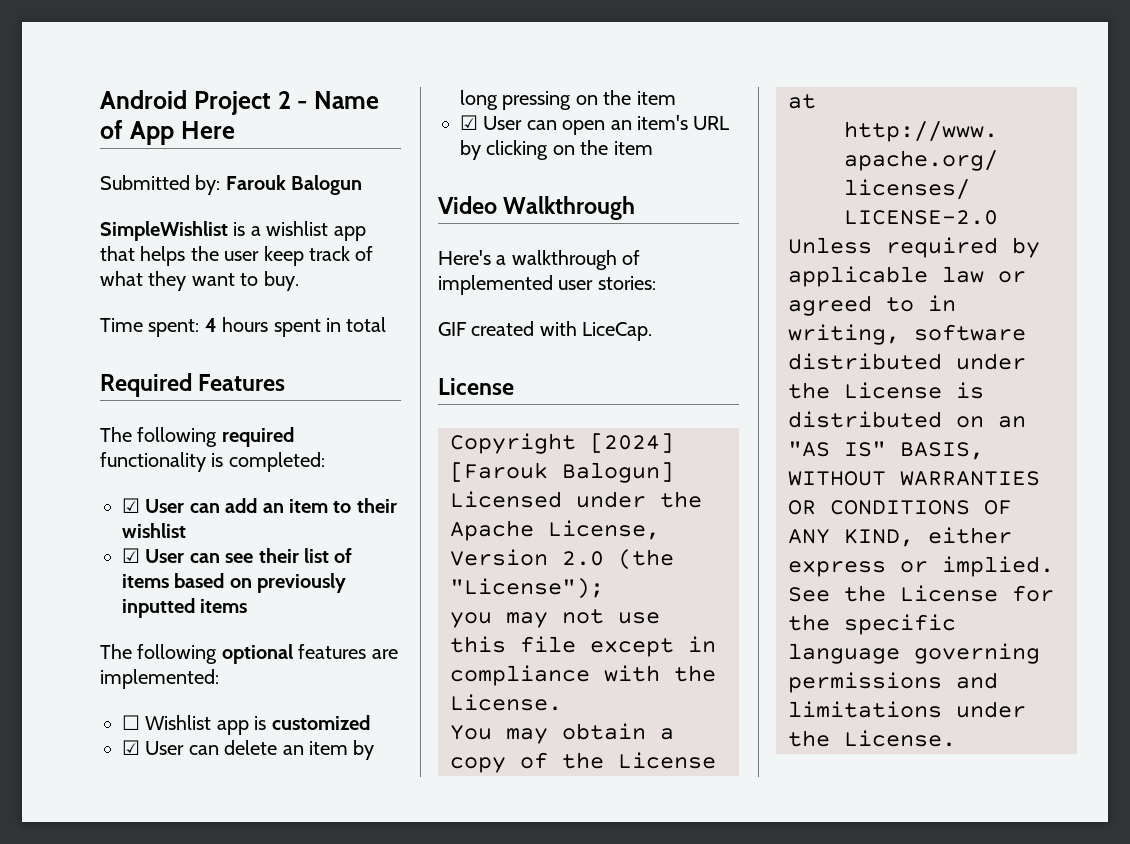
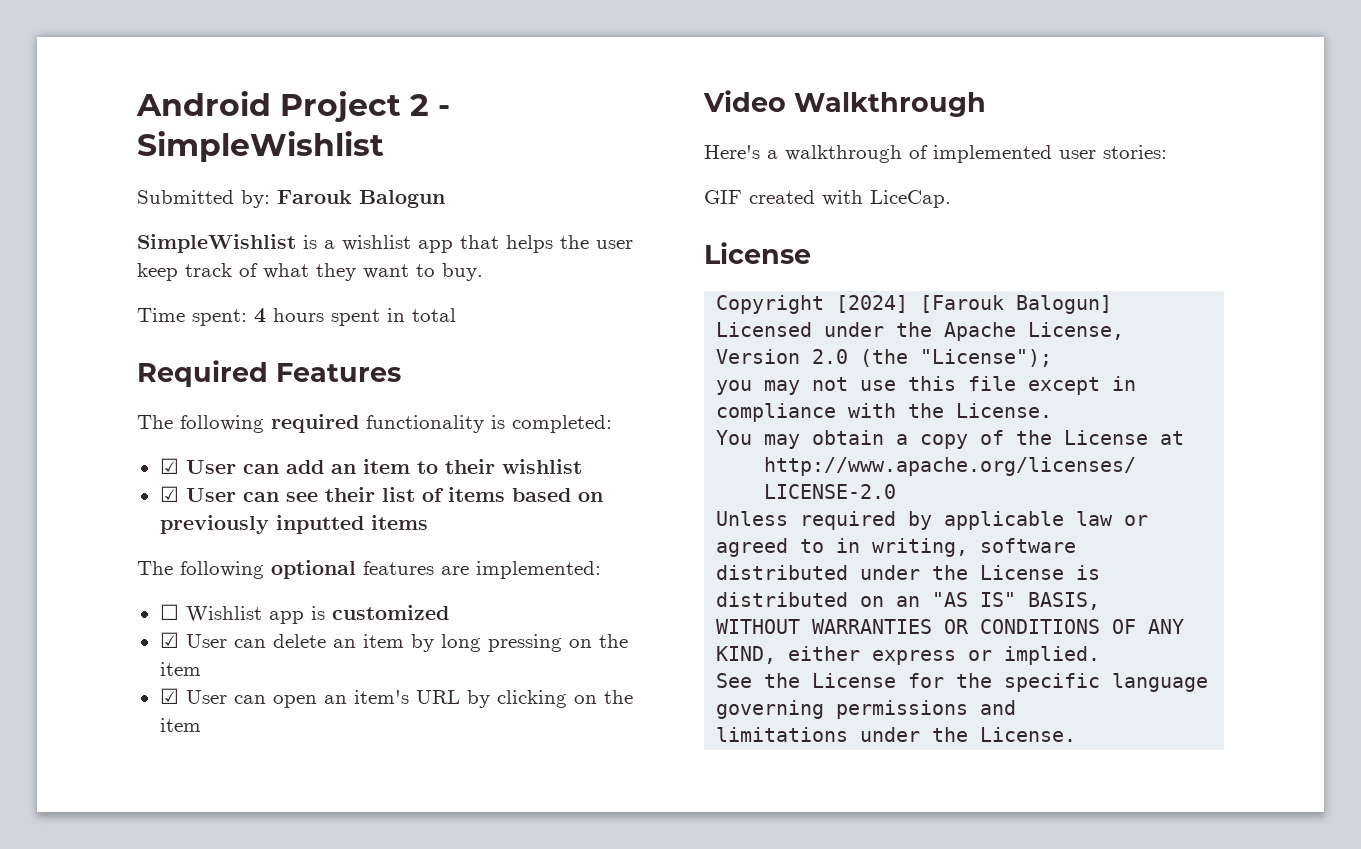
[314,91,379,109] [100,120,235,145] Name of App Here -> [137,131,384,162] SimpleWishlist

